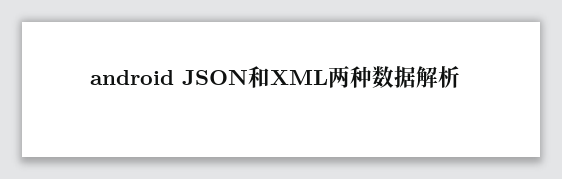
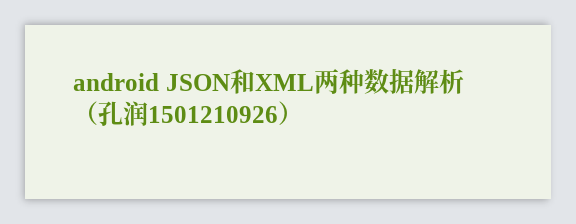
(460, 77) none -> [73,101,303,126] （孔润1501210926）

